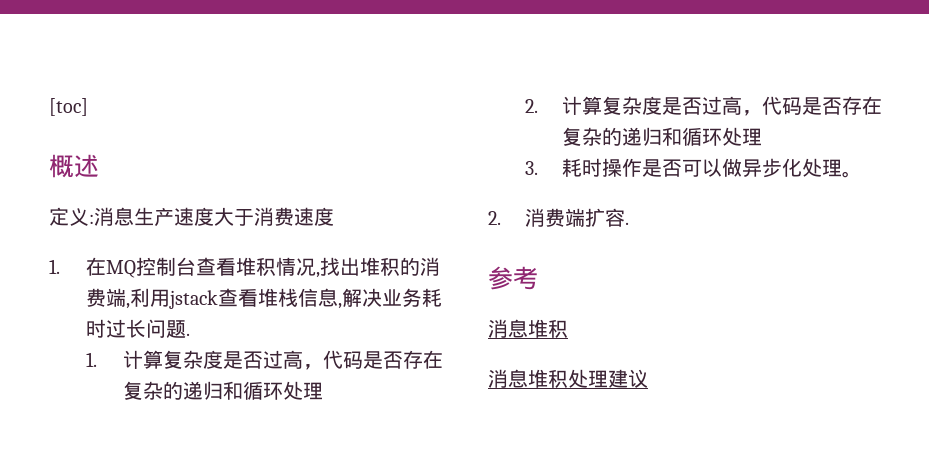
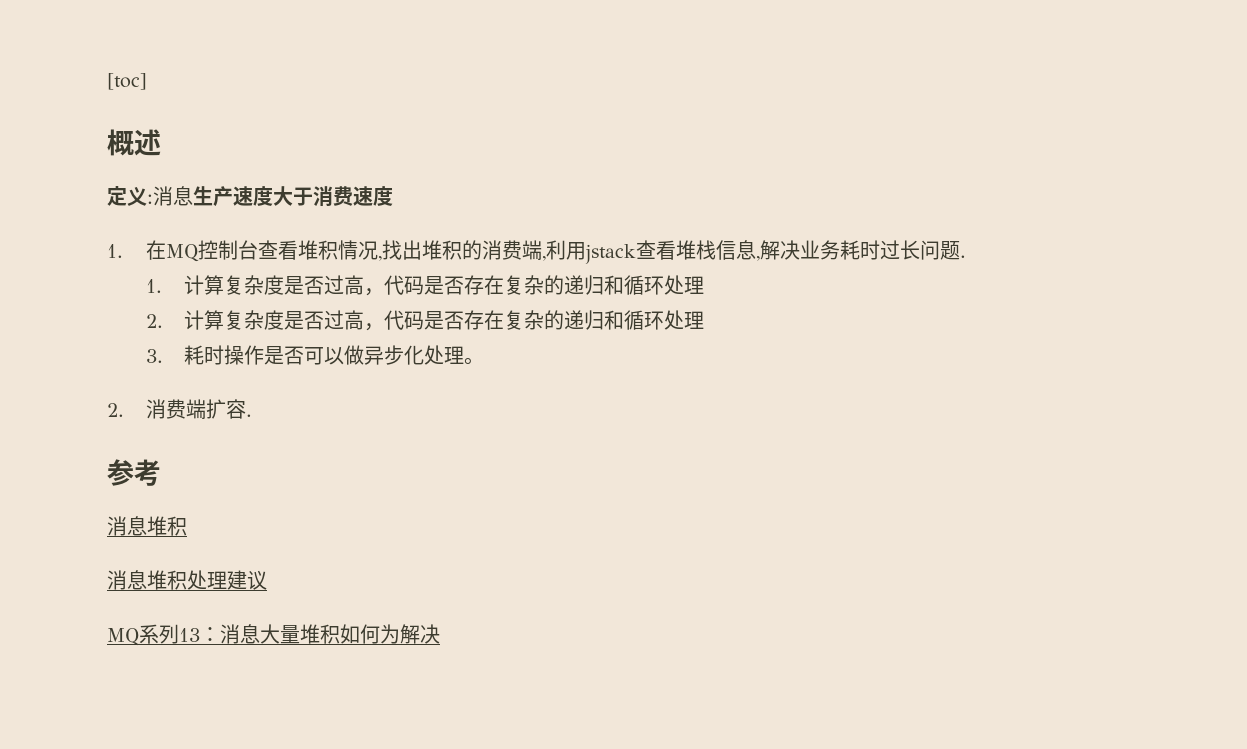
(648, 378) none -> [107,624,440,646] // MQ系列13：消息大量堆积如何为解决

